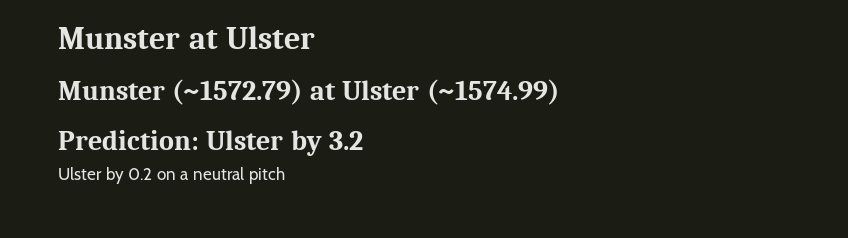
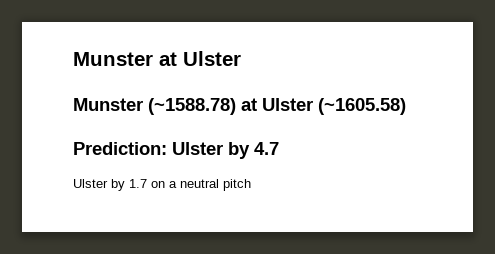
[172,79,559,105] (~1572.79) at Ulster (~1574.99) -> [148,98,406,115] (~1588.78) at Ulster (~1605.58)
[329,131,364,150] [58,167,153,184] 3.2 // Ulster by 0.2 -> [254,142,279,155] [73,179,147,191] 4.7 // Ulster by 1.7

